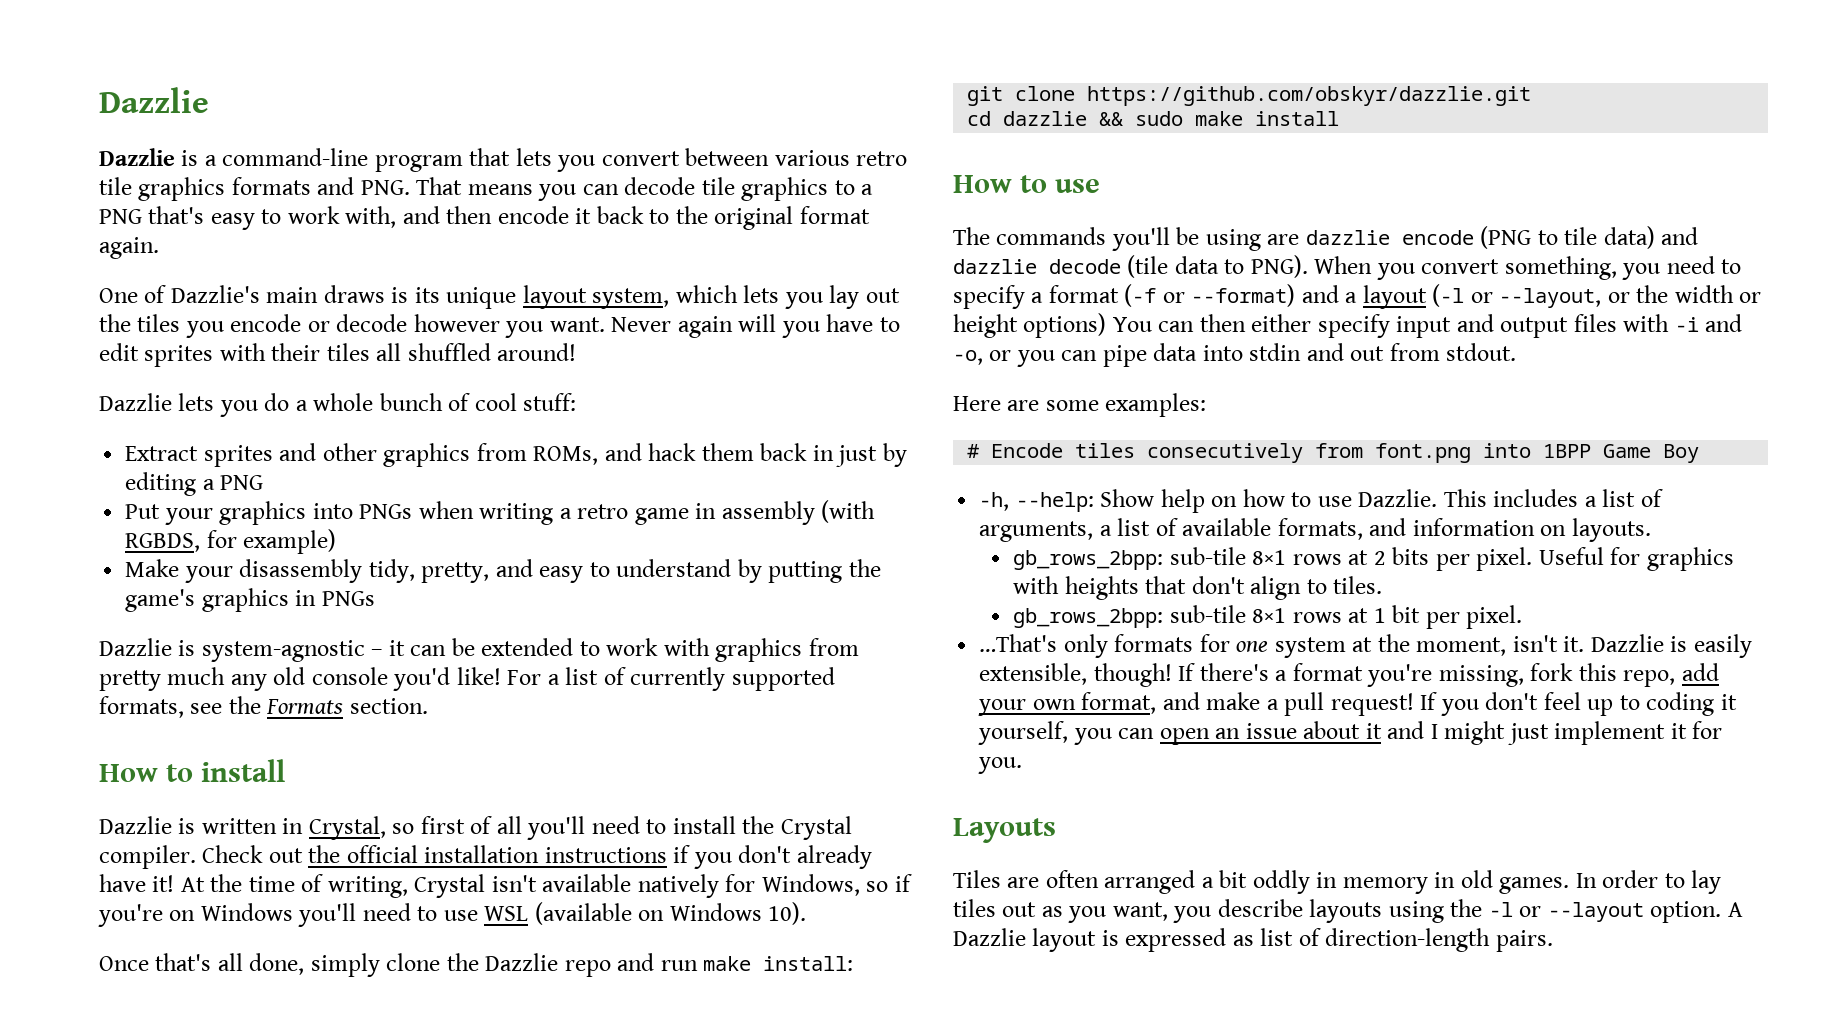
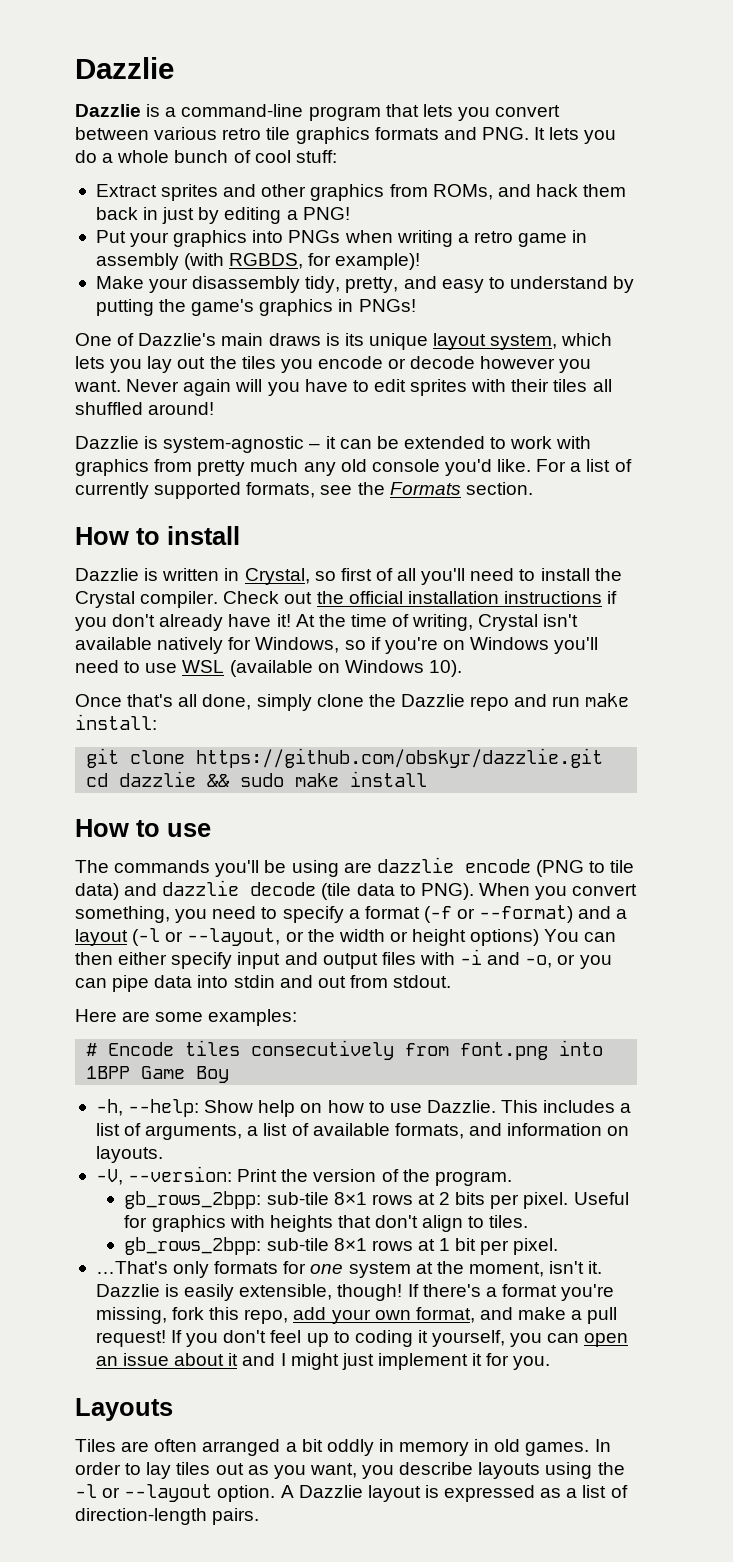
[416,177,874,201] [99,206,870,230] [99,237,159,259] That means you can decode tile graphics to a PNG that's easy to work with, and then encode it back to the original format again. -> [534,127,617,144] [75,150,337,163] [95,184,627,201] [95,207,350,224] [95,230,588,247] [95,253,421,270] [95,276,635,293] [95,299,416,316] It lets you do a whole bunch of cool stuff: // Extract sprites and other graphics from ROMs, and hack them back in just by editing a PNG! // Put your graphics into PNGs when writing a retro game in assembly (with RGBDS, for example)! // Make your disassembly tidy, pretty, and easy to understand by putting the game's graphics in PNGs!
[99,393,577,417] [125,443,907,467] [125,472,264,496] [125,500,876,525] [125,529,337,554] [125,559,881,583] [125,588,375,612] // Dazzlie lets you do a whole bunch of cool stuff: // Extract sprites and other graphics from ROMs, and hack them back in just by editing a PNG // Put your graphics into PNGs when writing a retro game in assembly (with RGBDS, for example) // Make your disassembly tidy, pretty, and easy to understand by putting the game's graphics in PNGs -> (215, 408) none
[456,667,501,685] like! -> [497,459,532,472] like.
(1651, 530) none -> [95,1166,512,1186] // -V, --version: Print the version of the program.
(1254, 940) none -> [566,1488,578,1498] a

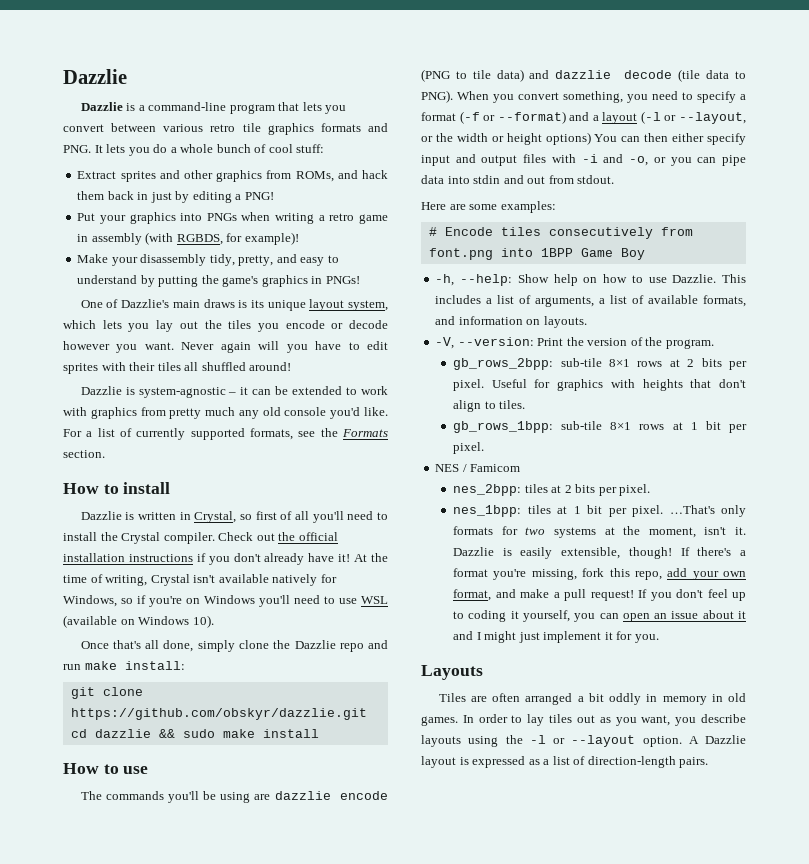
[124,1237,262,1255] gb_rows_2bpp: -> [453,421,554,433] gb_rows_1bpp:
(559, 1246) none -> [435,464,521,472] [453,484,651,496] [453,505,664,517] NES / Famicom // nes_2bpp: tiles at 2 bits per pixel. // nes_1bpp: tiles at 1 bit per pixel.
[310,1262,411,1278] one system -> [525,527,596,538] two systems

